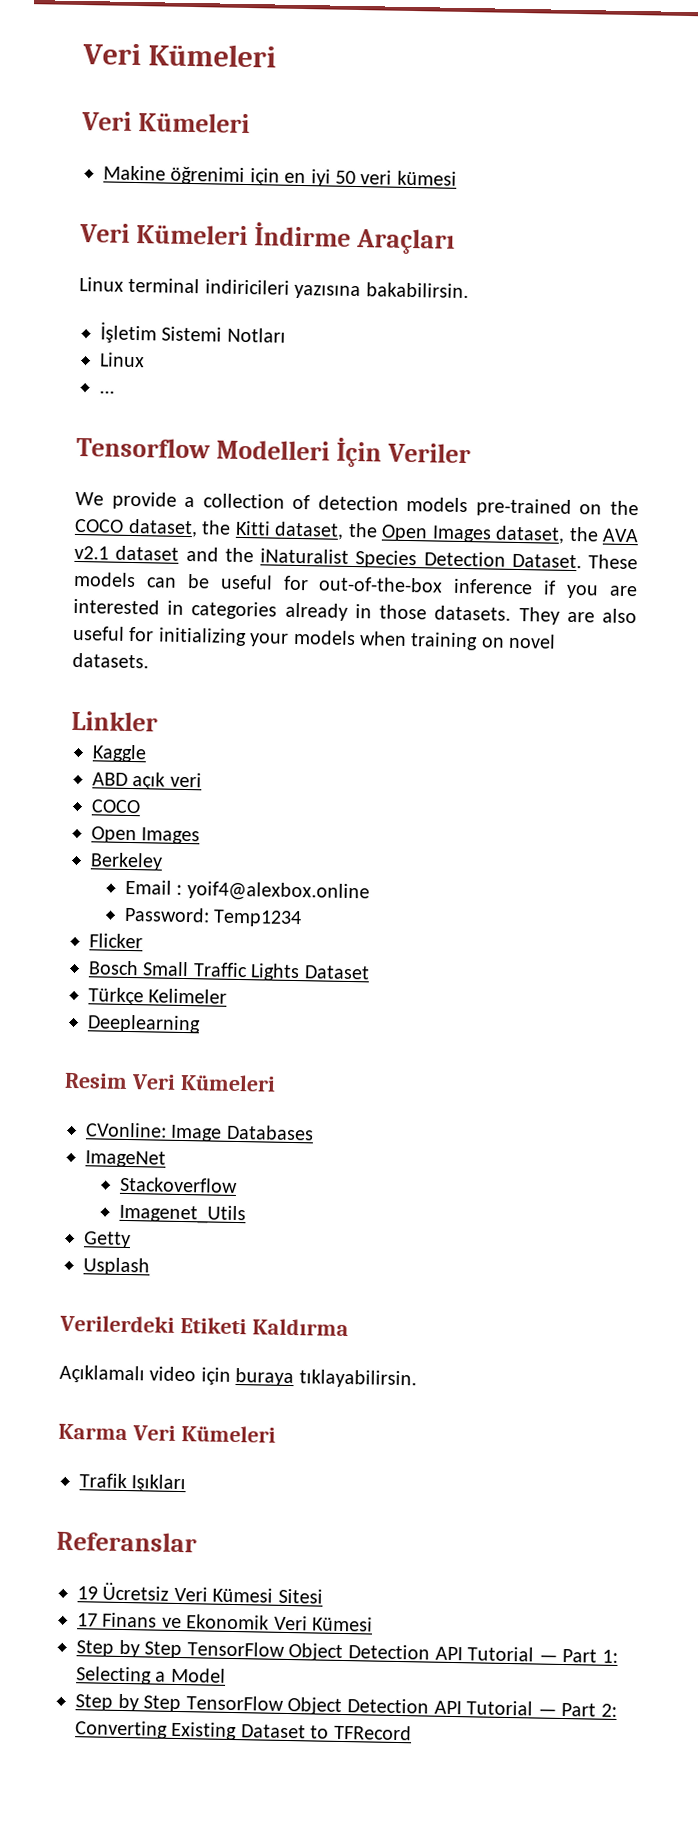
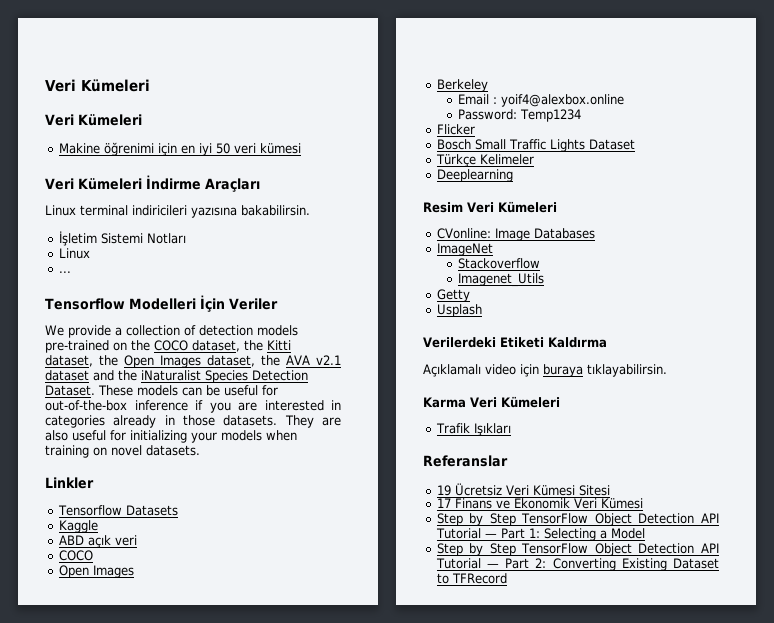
(158, 721) none -> [57,505,178,516] // Tensorflow Datasets

